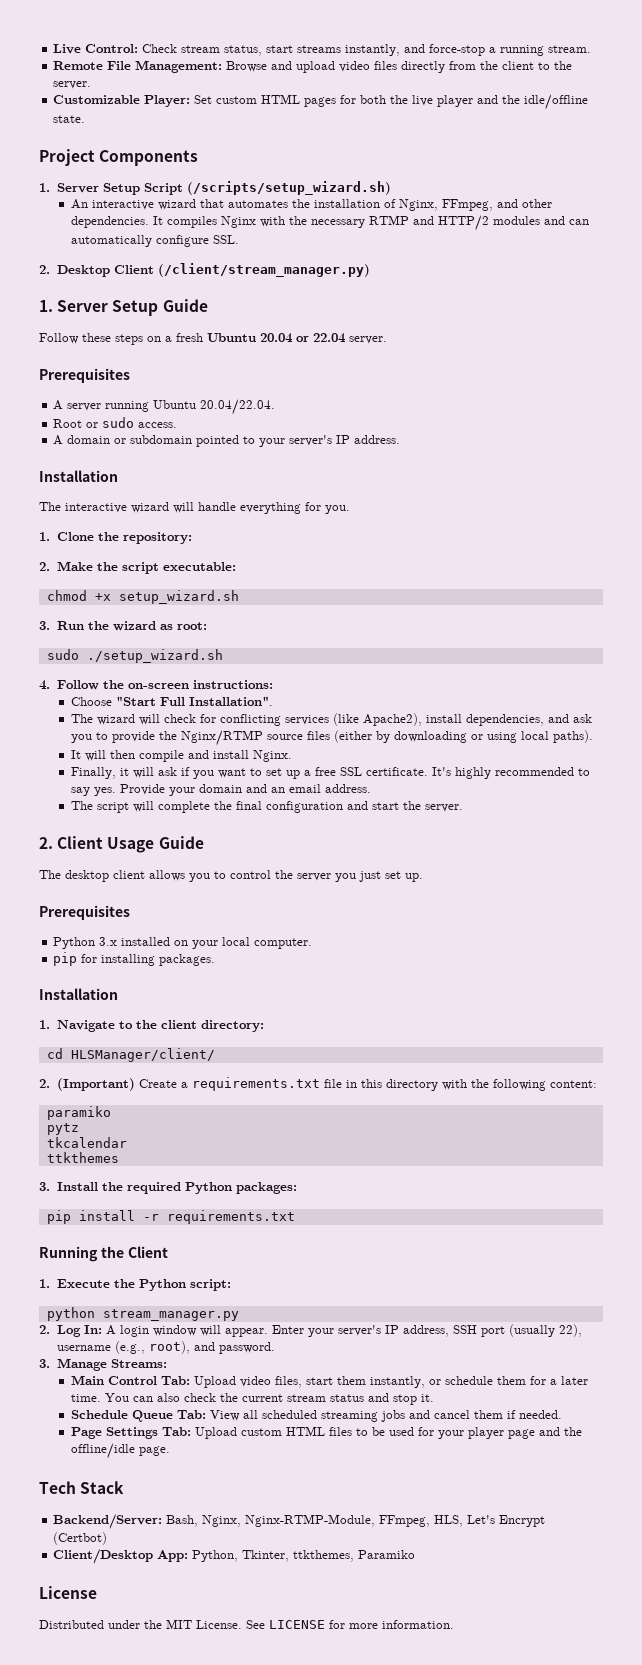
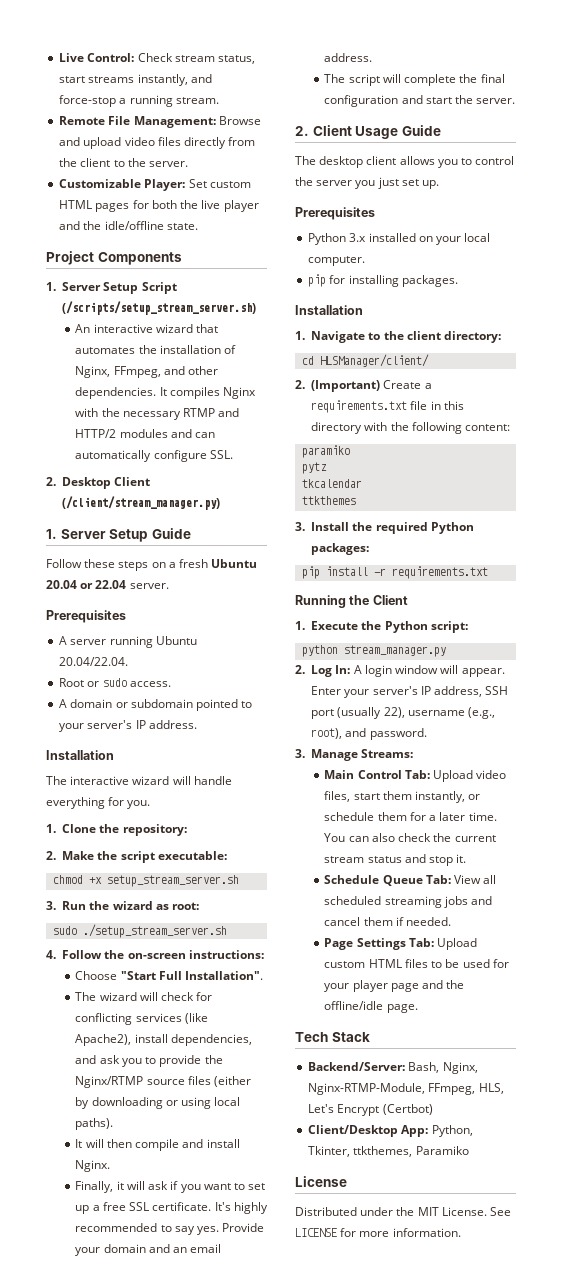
[186,181,391,195] (/scripts/setup_wizard.sh) -> [62,301,257,315] (/scripts/setup_stream_server.sh)
[118,590,239,604] setup_wizard.sh -> [107,875,240,887] setup_stream_server.sh
[86,649,223,663] ./setup_wizard.sh -> [83,924,228,938] ./setup_stream_server.sh

